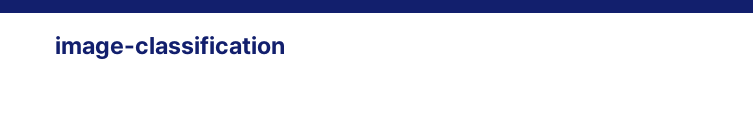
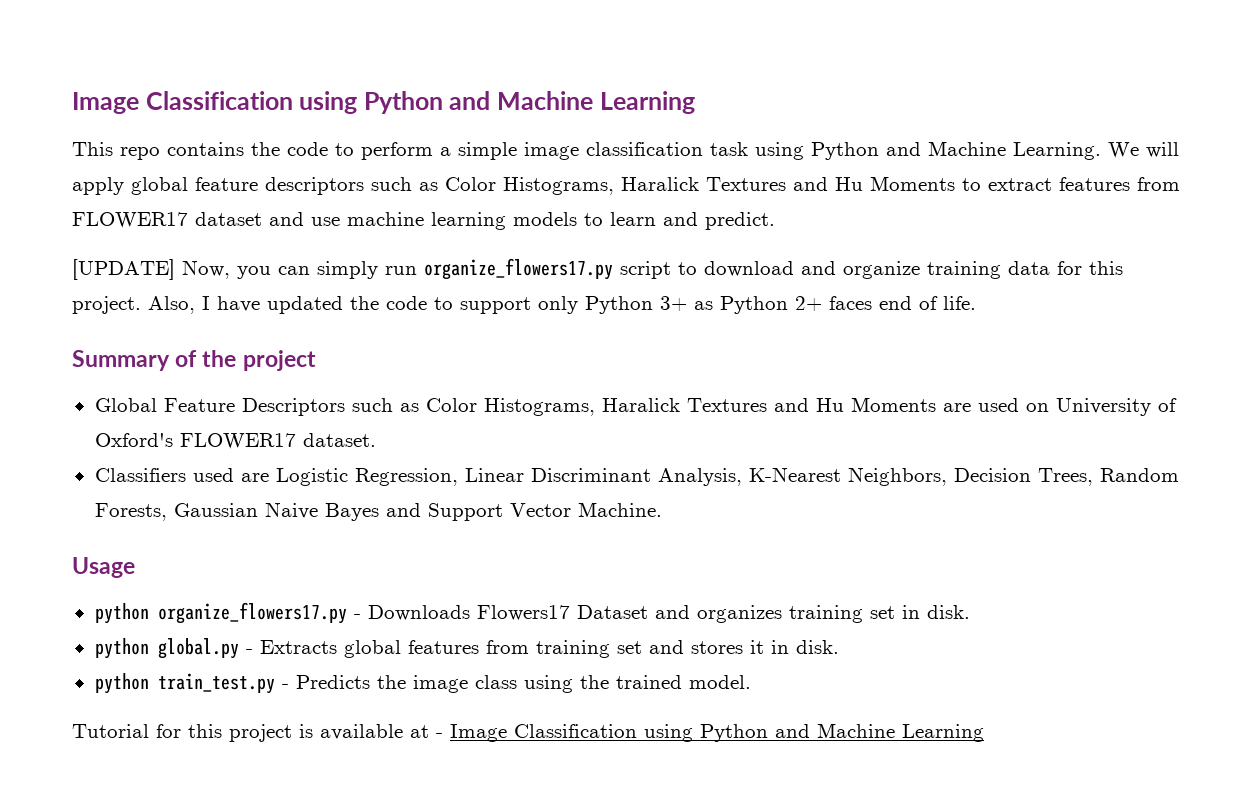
[55,36,285,60] image-classification -> [72,91,695,114] [72,141,1179,160] [72,176,1180,195] [72,212,775,230] [72,258,1123,280] [72,296,976,314] [72,350,316,371] [94,397,1177,416] [94,433,376,449] [94,467,1179,486] [94,502,662,521] [72,557,135,578] [94,602,970,624] [94,638,839,659] [94,673,751,694] [72,723,984,742] Image Classification using Python and Machine Learning // This repo contains the code to perform a simple image classification task using Python and Machine Learning. We will apply global feature descriptors such as Color Histograms, Haralick Textures and Hu Moments to extract features from FLOWER17 dataset and use machine learning models to learn and predict. // [UPDATE] Now, you can simply run organize_flowers17.py script to download and organize training data for this project. Also, I have updated the code to support only Python 3+ as Python 2+ faces end of life. // Summary of the project // Global Feature Descriptors such as Color Histograms, Haralick Textures and Hu Moments are used on University of Oxford's FLOWER17 dataset. // Classifiers used are Logistic Regression, Linear Discriminant Analysis, K-Nearest Neighbors, Decision Trees, Random Forests, Gaussian Naive Bayes and Support Vector Machine. // Usage // python organize_flowers17.py - Downloads Flowers17 Dataset and organizes training set in disk. // python global.py - Extracts global features from training set and stores it in disk. // python train_test.py - Predicts the image class using the trained model. // Tutorial for this project is available at - Image Classification using Python and Machine Learning

